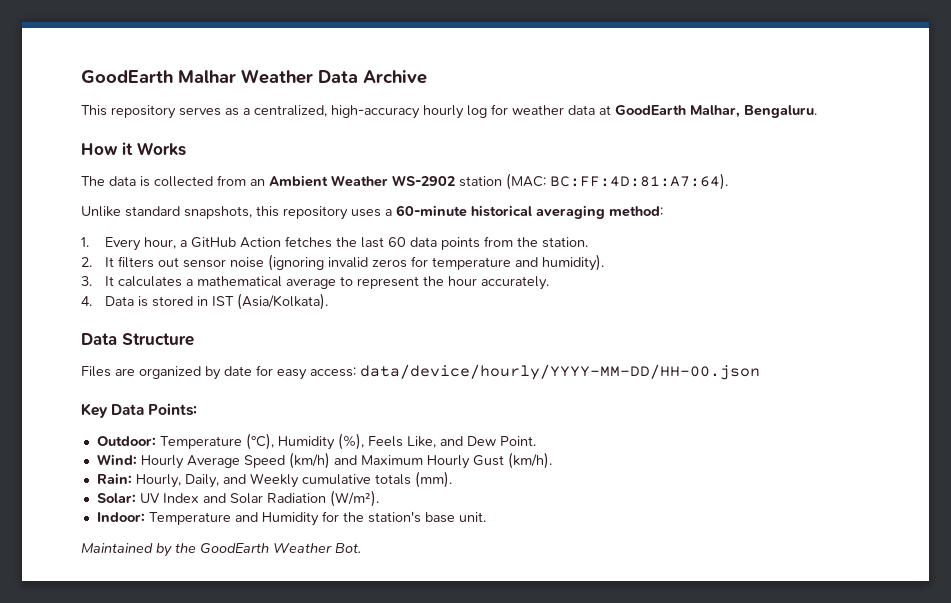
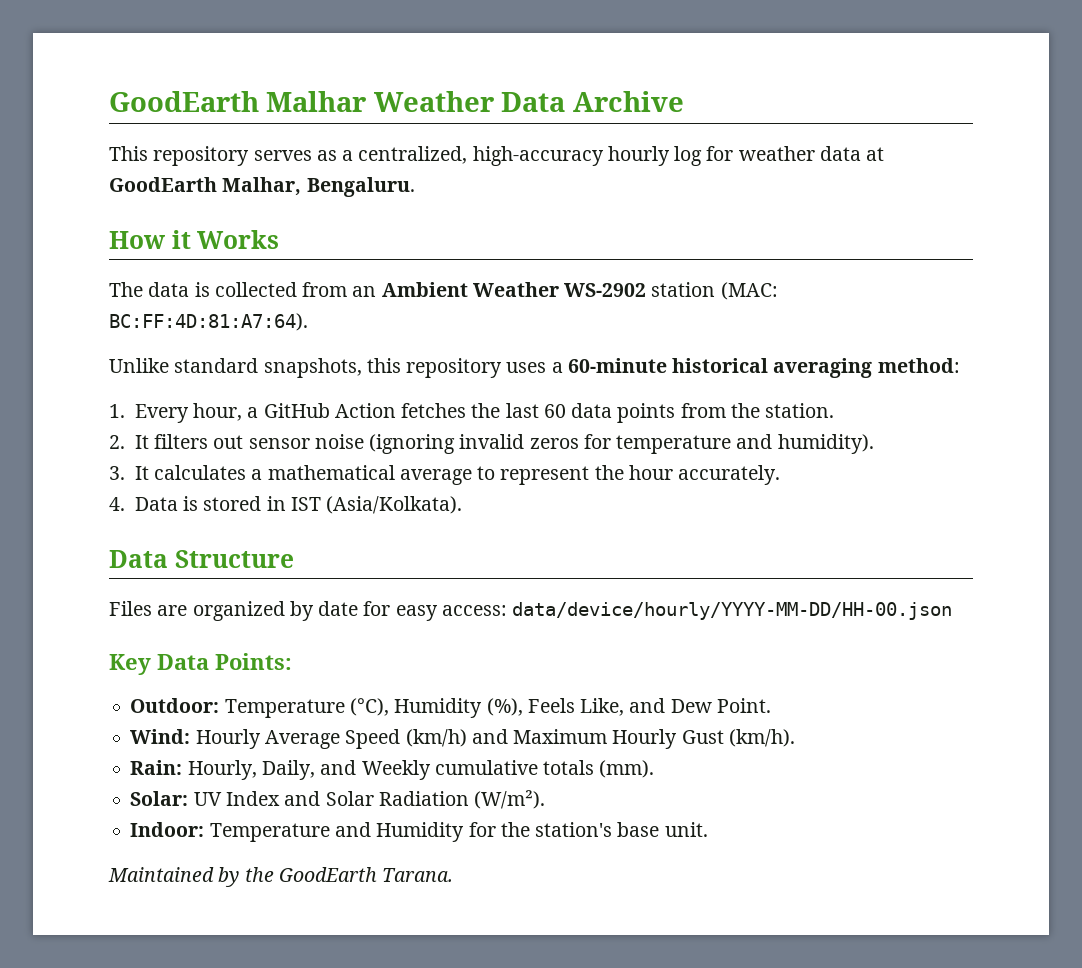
[273,543,361,553] Weather Bot. -> [382,868,454,882] Tarana.

